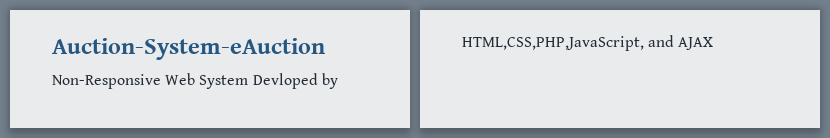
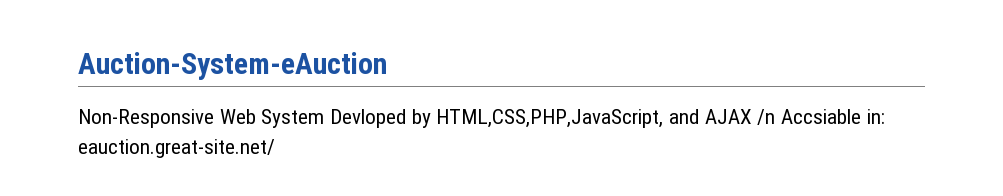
(714, 43) none -> [757,109,885,125] [78,139,275,158] /n Accsiable in: eauction.great-site.net/

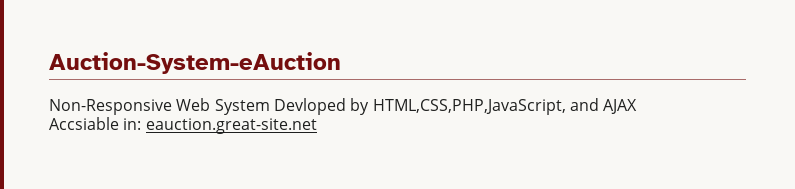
[757,109,776,125] /n -> (638, 106) //
[78,139,275,158] eauction.great-site.net/ -> [145,118,317,134] eauction.great-site.net

